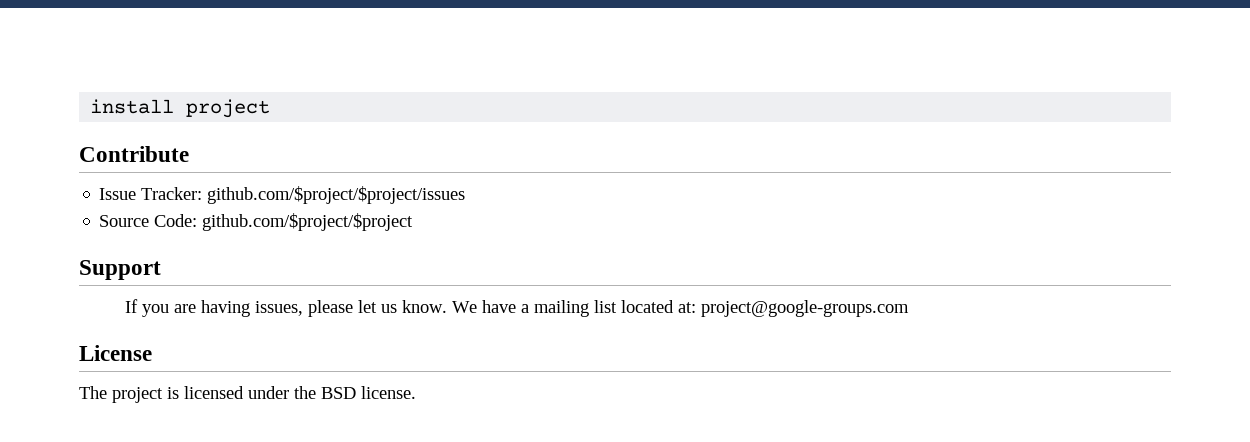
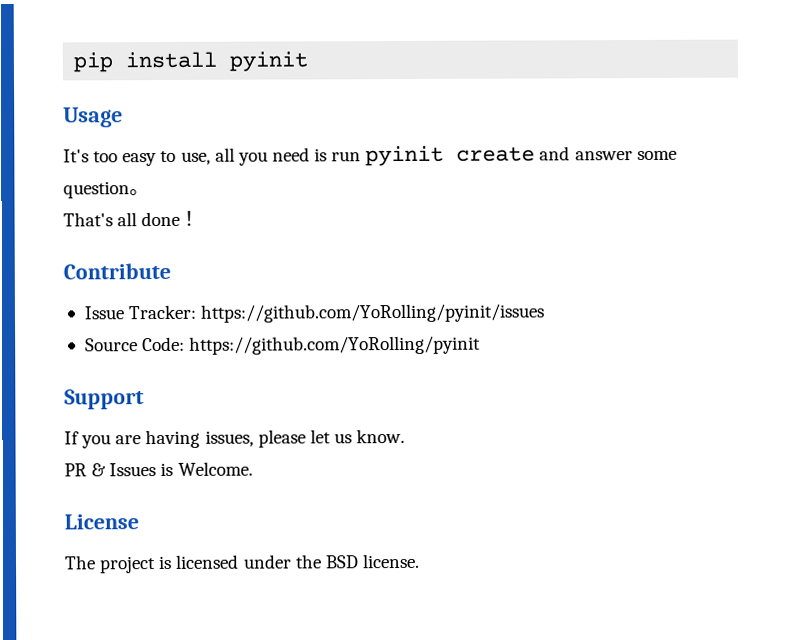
[90,99,271,118] install project -> [73,51,309,73] [63,107,123,128] [63,145,677,167] [63,181,149,199] [63,210,200,227] pip install pyinit // Usage // It's too easy to use, all you need is run pyinit create and answer some question。 // That's all done！
[207,186,466,204] github.com/$project/$project/issues -> [200,303,546,323] https://github.com/YoRolling/pyinit/issues
[202,213,414,231] github.com/$project/$project -> [189,335,482,355] https://github.com/YoRolling/pyinit
[452,300,910,317] We have a mailing list located at: project@google-groups.com -> [64,461,253,477] // PR & Issues is Welcome.

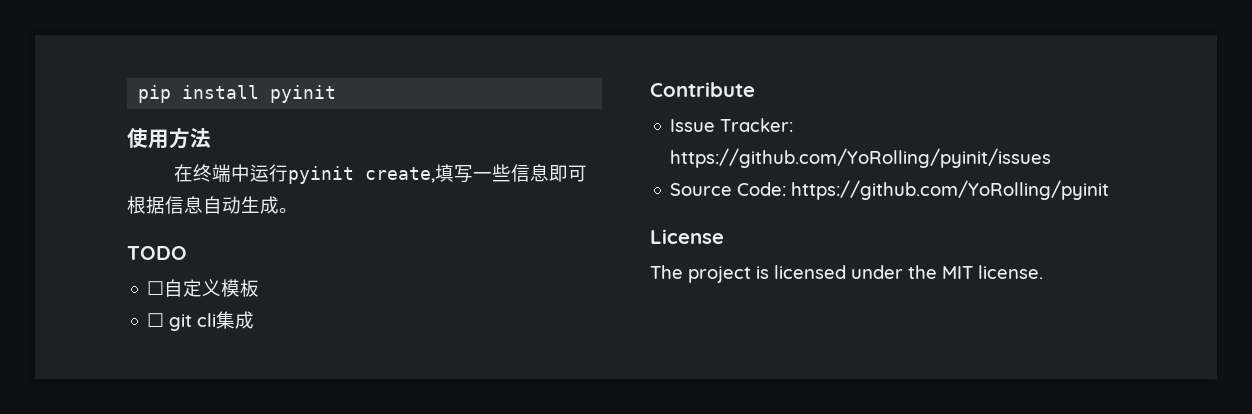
[63,107,123,128] [63,145,677,167] [63,181,149,199] [63,210,200,227] Usage // It's too easy to use, all you need is run pyinit create and answer some question。 // That's all done！ -> [127,128,211,149] [173,164,587,184] [127,196,298,214] [127,246,187,260] [147,279,260,297] [147,311,255,331] 使用方法 // 在终端中运行pyinit create,填写一些信息即可根据信息自动生成。 // TODO // ☐自定义模板 // ☐ git cli集成
[64,389,144,410] [64,428,406,449] [64,461,253,477] // Support // If you are having issues, please let us know. // PR & Issues is Welcome. -> (1110, 190) none
[324,555,359,569] BSD -> [942,266,973,279] MIT

